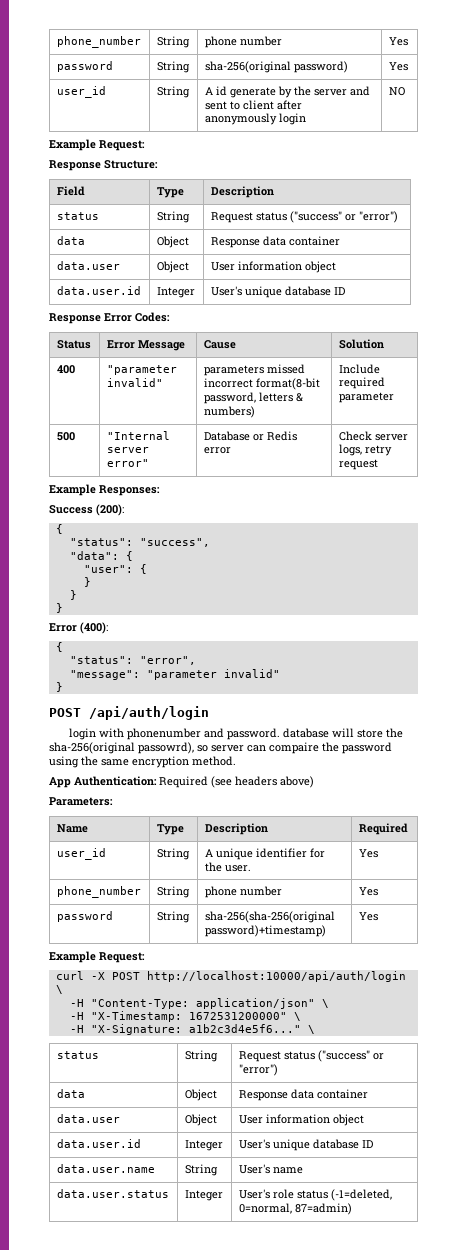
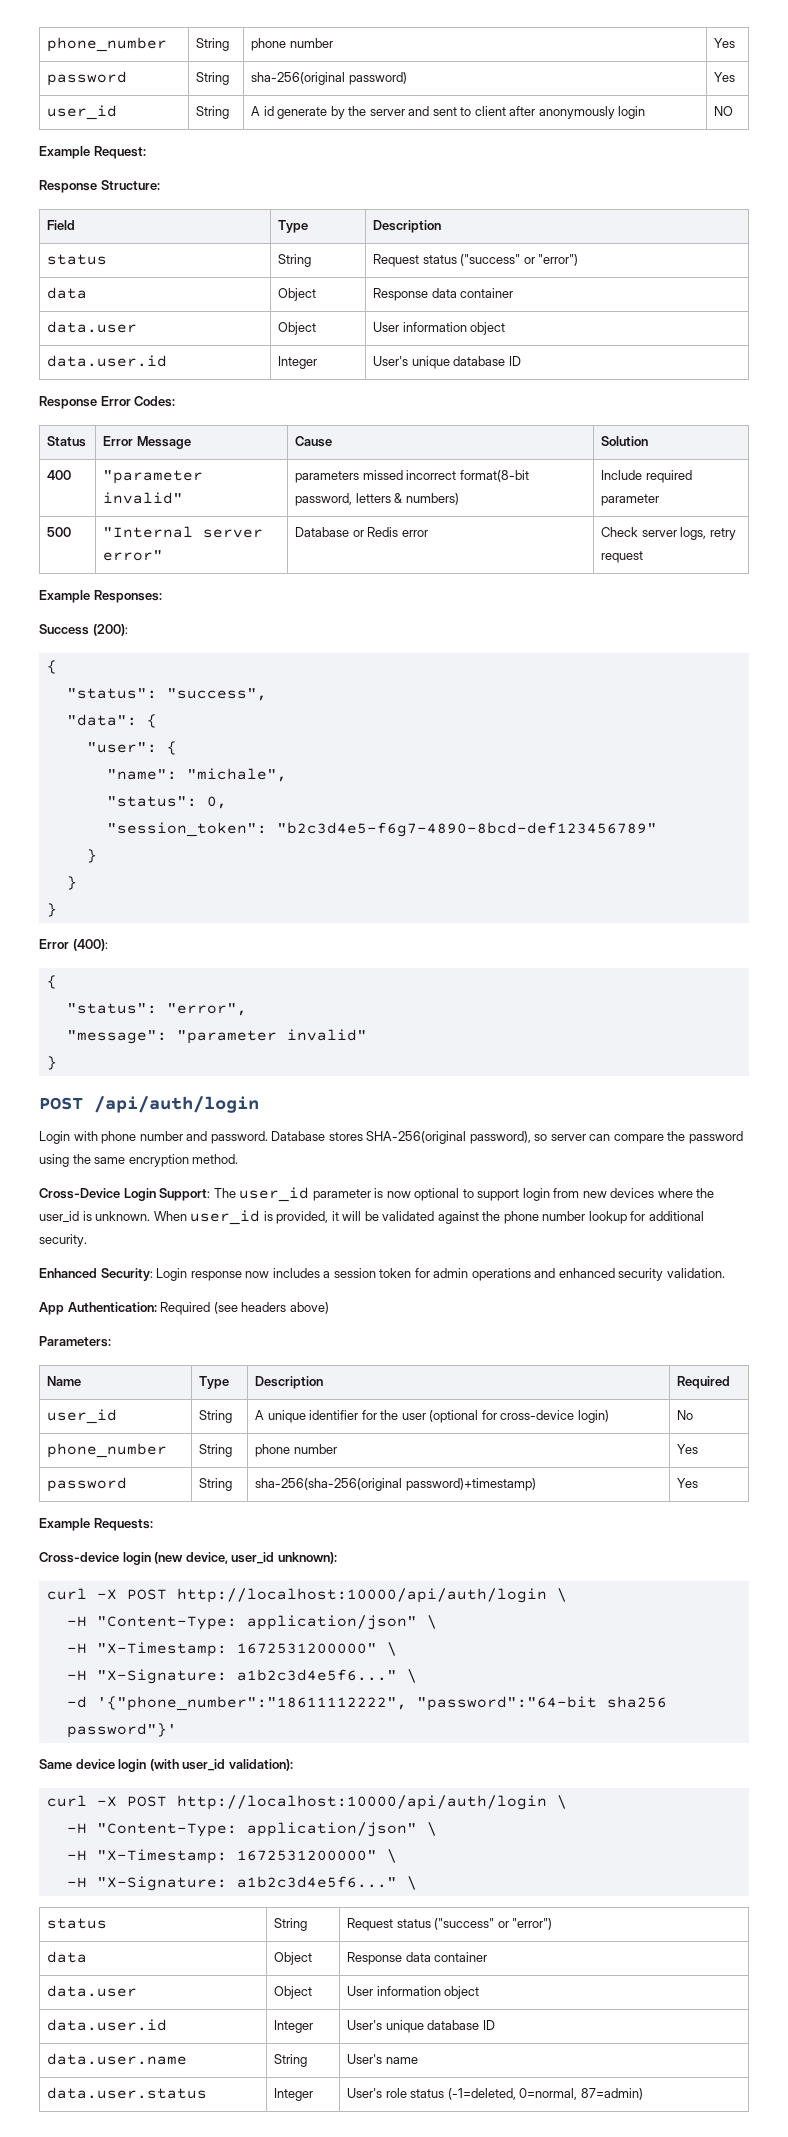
(147, 569) none -> [106,768,287,782] [106,796,227,809] [106,822,657,837] // "name": "michale", // "status": 0, // "session_token": "b2c3d4e5-f6g7-4890-8bcd-def123456789"
[68,728,403,740] [49,742,194,754] login with phonenumber and password. database will store the sha-256(original passowrd), -> [39,1131,531,1144] Login with phone number and password. Database stores SHA-256(original password),
[269,742,319,754] compaire -> [613,1134,664,1144] compare
(236, 761) none -> [39,1187,715,1202] [39,1210,704,1225] [39,1234,87,1247] [39,1268,725,1281] // Cross-Device Login Support: The user_id parameter is now optional to support login from new devices where the user_id is unknown. When user_id is provided, it will be validated against the phone number lookup for additional security. // Enhanced Security: Login response now includes a session token for admin operations and enhanced security validation.
[224,865,251,872] [358,849,378,858] user. | Yes -> [401,1410,609,1423] [677,1410,694,1420] user (optional for cross-device login) | No
[99,952,145,963] Request: -> [93,1518,153,1531] [39,1552,337,1565] [46,1588,567,1603] [66,1615,437,1630] [66,1642,397,1657] [66,1669,417,1684] [66,1696,667,1711] [66,1723,177,1738] [39,1759,293,1772] Requests: // Cross-device login (new device, user_id unknown): // curl -X POST http://localhost:10000/api/auth/login \ // -H "Content-Type: application/json" \ // -H "X-Timestamp: 1672531200000" \ // -H "X-Signature: a1b2c3d4e5f6..." \ // -d '{"phone_number":"18611112222", "password":"64-bit sha256 password"}' // Same device login (with user_id validation):

